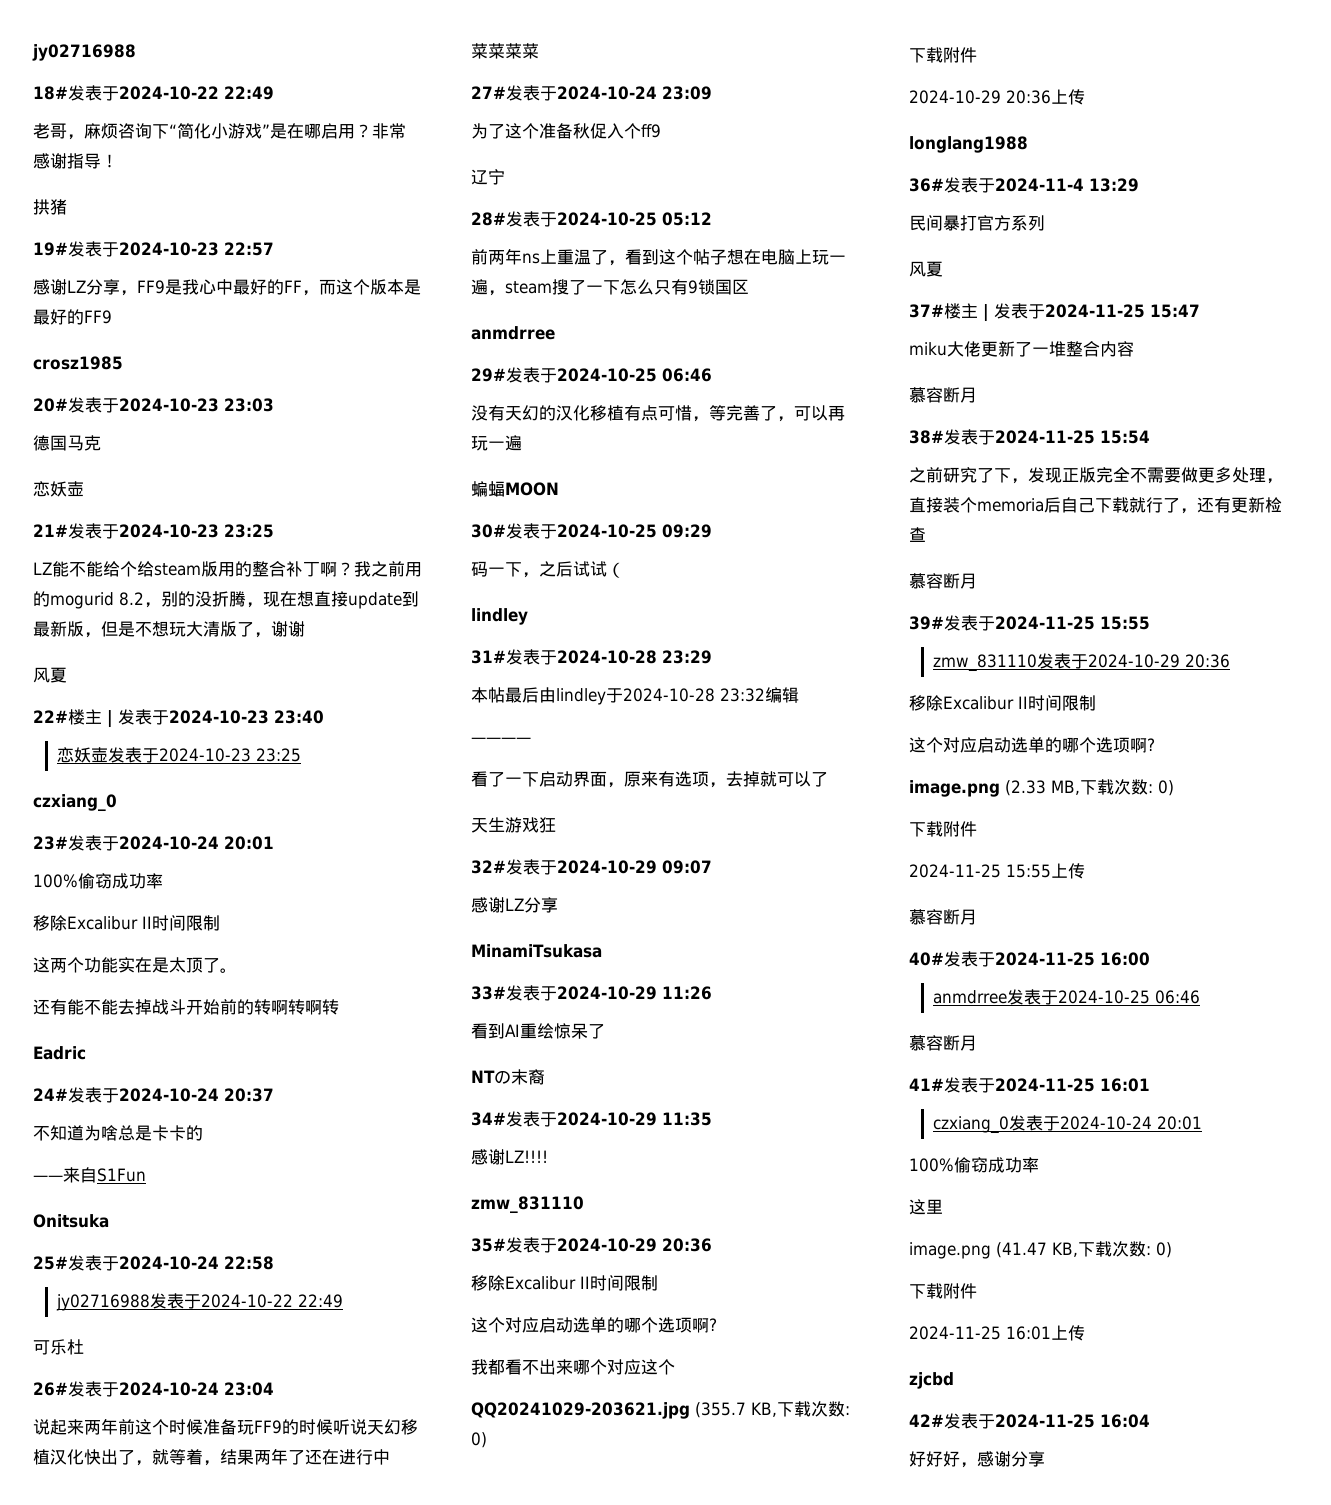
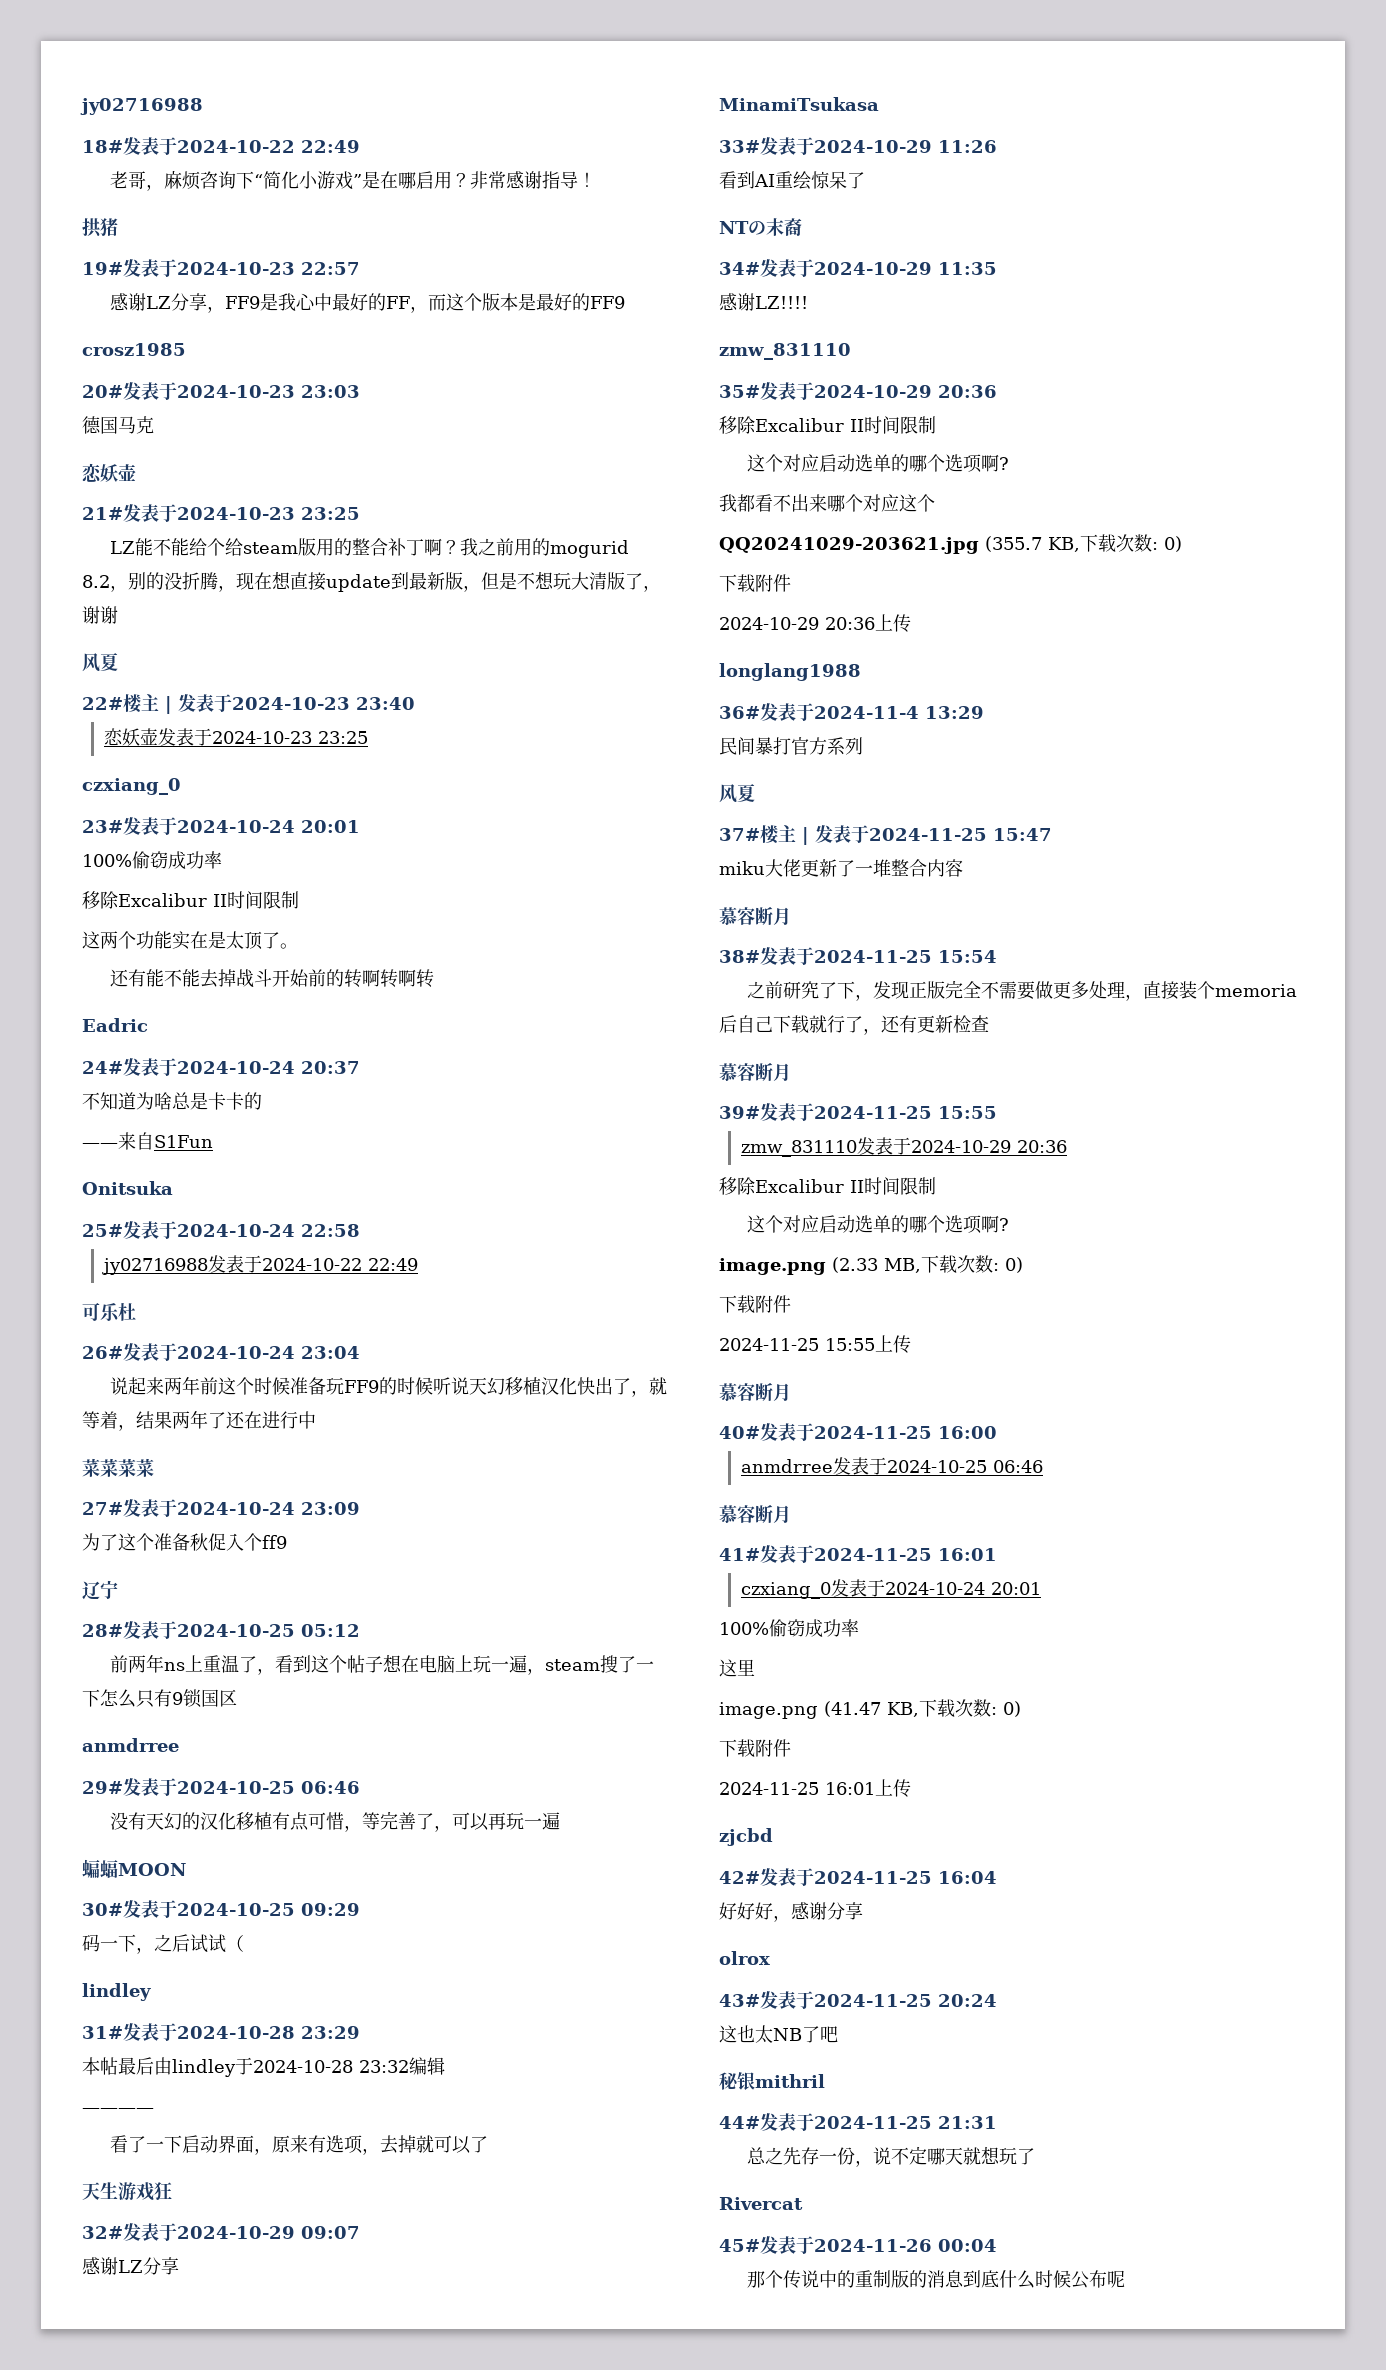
(1045, 1459) none -> [719,1951,770,1965] [719,1991,997,2009] [719,2025,838,2043] [719,2072,825,2090] [719,2113,997,2131] [746,2146,1035,2167] [719,2197,803,2210] [719,2236,997,2254] [746,2270,1125,2289] // olrox // 43#发表于2024-11-25 20:24 // 这也太NB了吧 // 秘银mithril // 44#发表于2024-11-25 21:31 // 总之先存一份，说不定哪天就想玩了 // Rivercat // 45#发表于2024-11-26 00:04 // 那个传说中的重制版的消息到底什么时候公布呢

